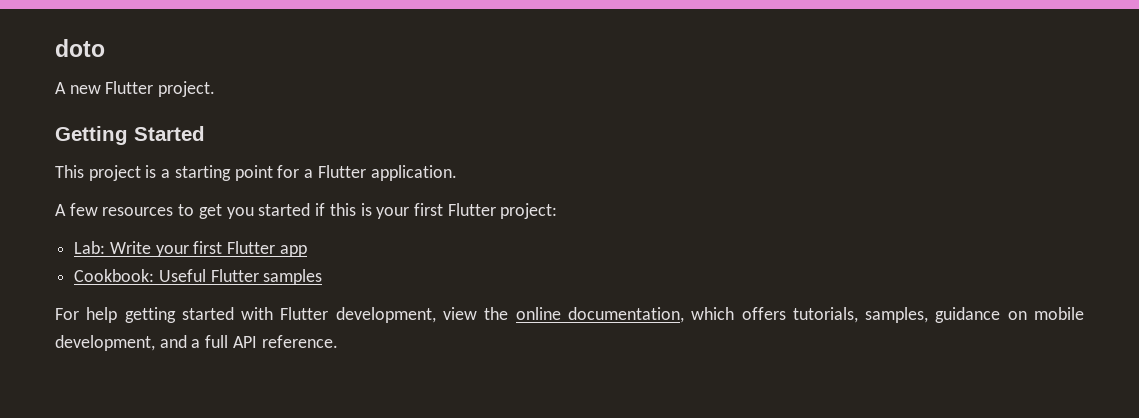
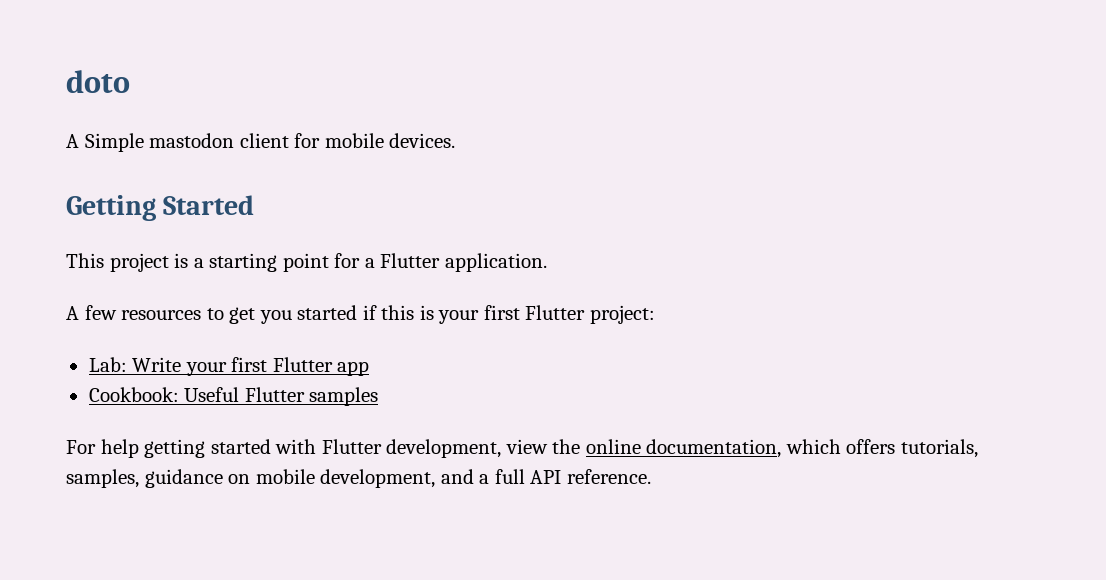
[69,81,216,97] new Flutter project. -> [84,133,456,152] Simple mastodon client for mobile devices.

